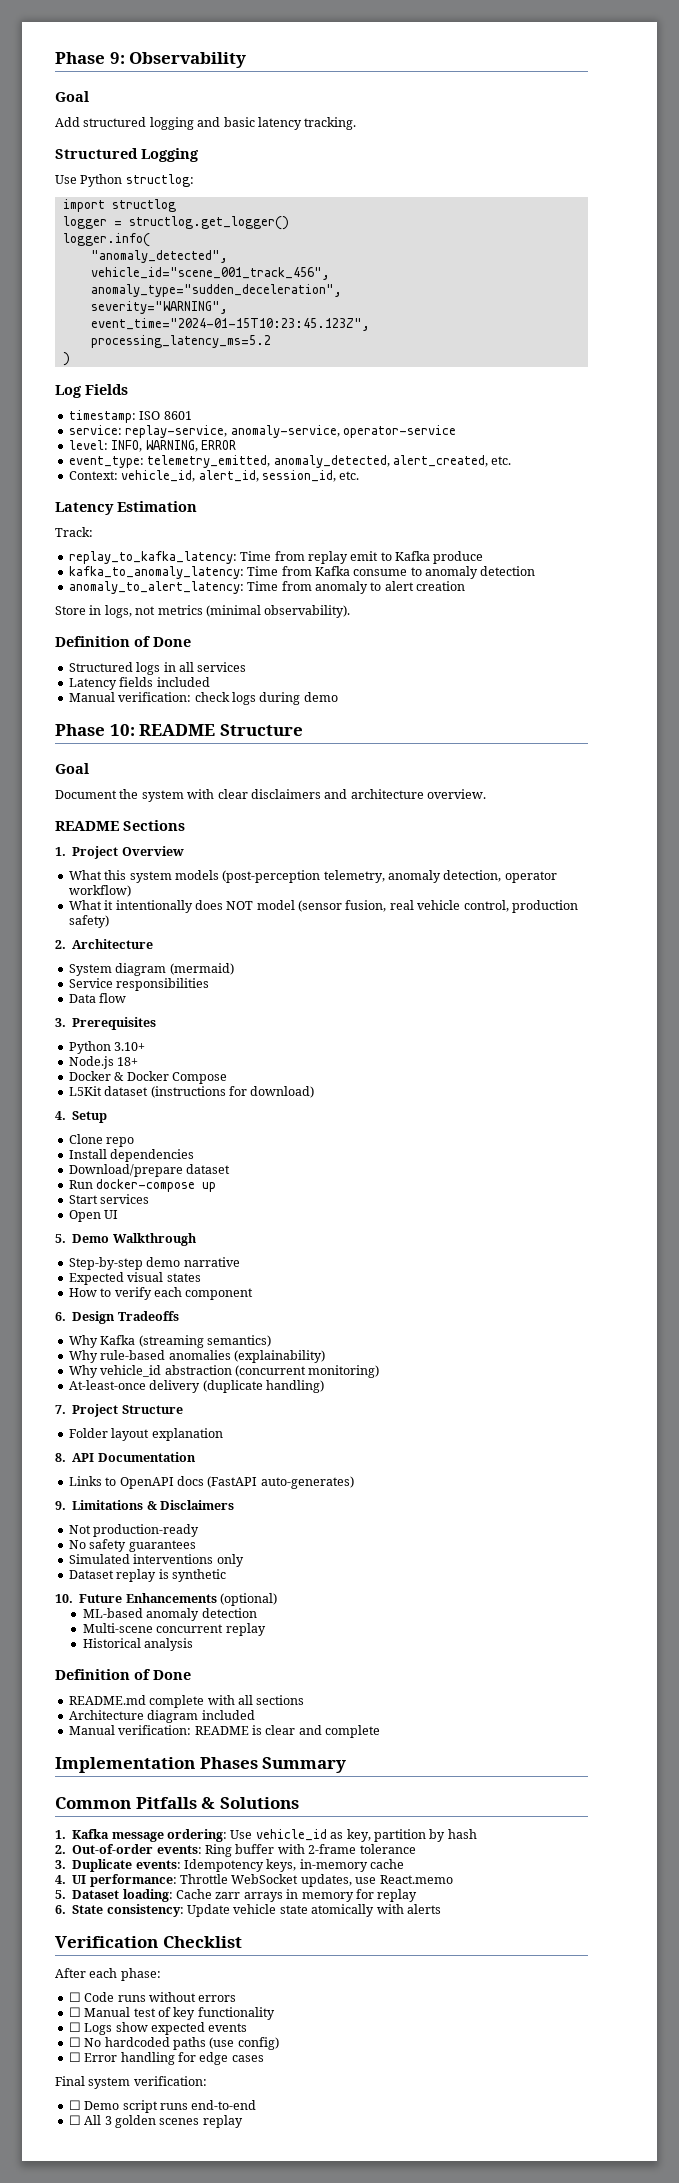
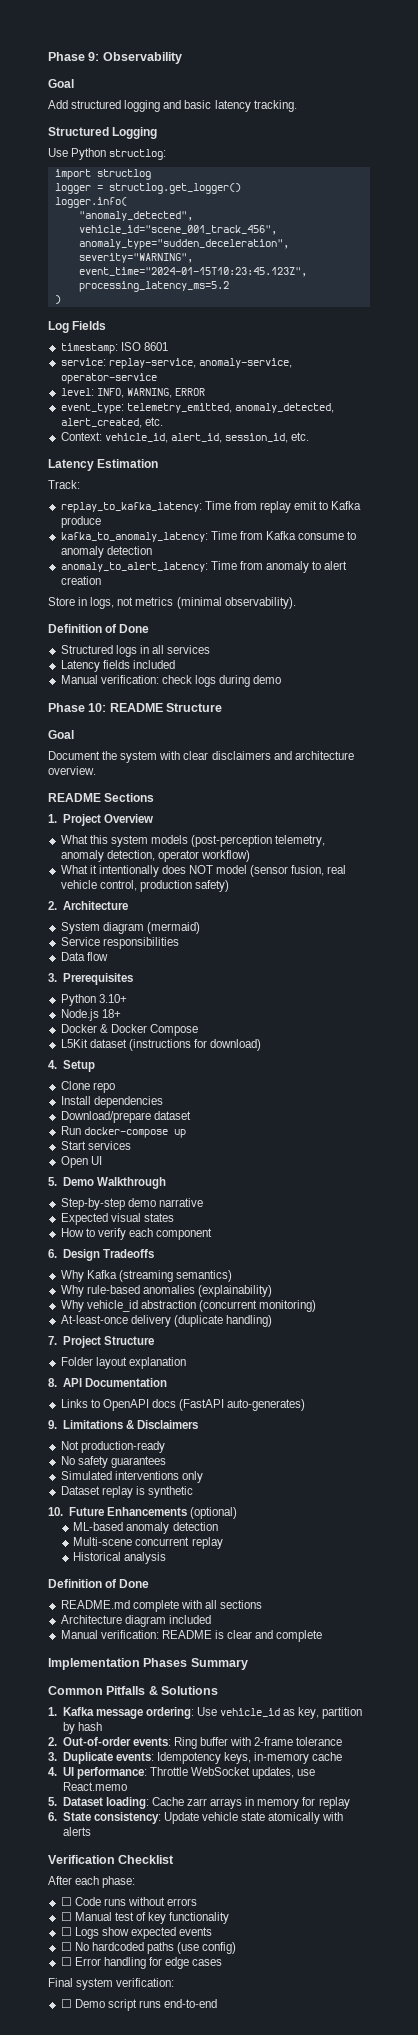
[68,2115,243,2128] // ☐ All 3 golden scenes replay -> (218, 2003) none

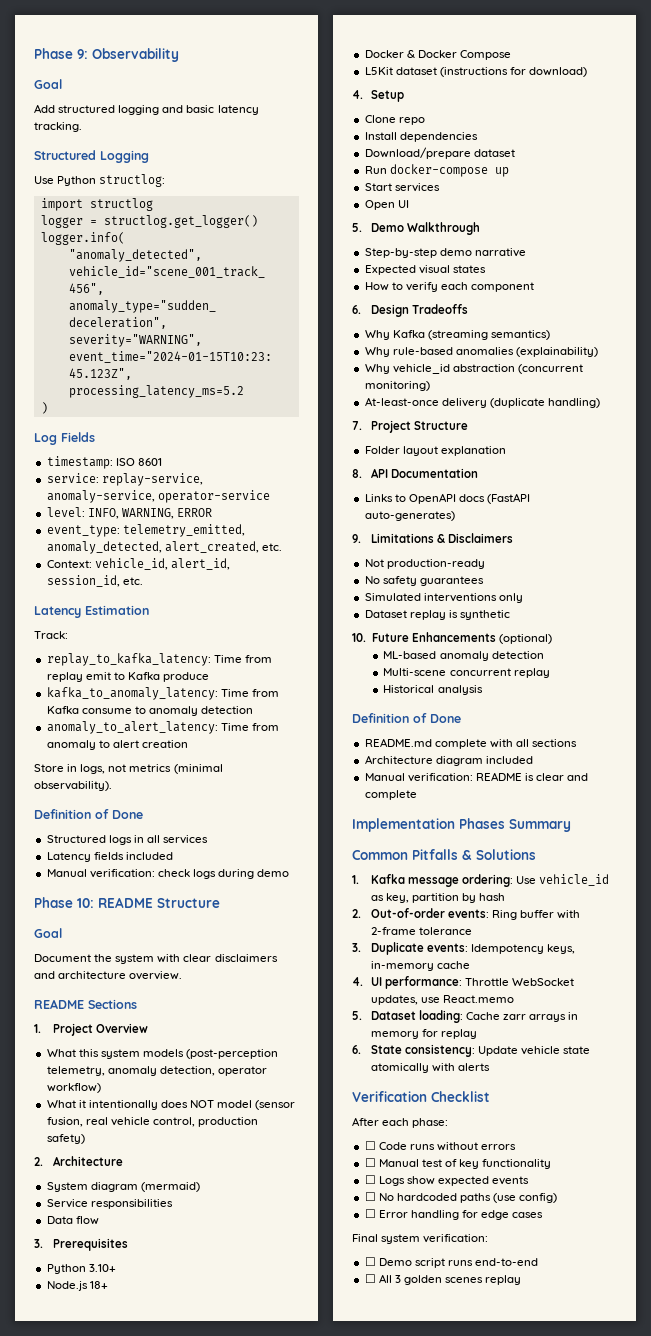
(218, 2003) none -> [364,1274,522,1285] // ☐ All 3 golden scenes replay

